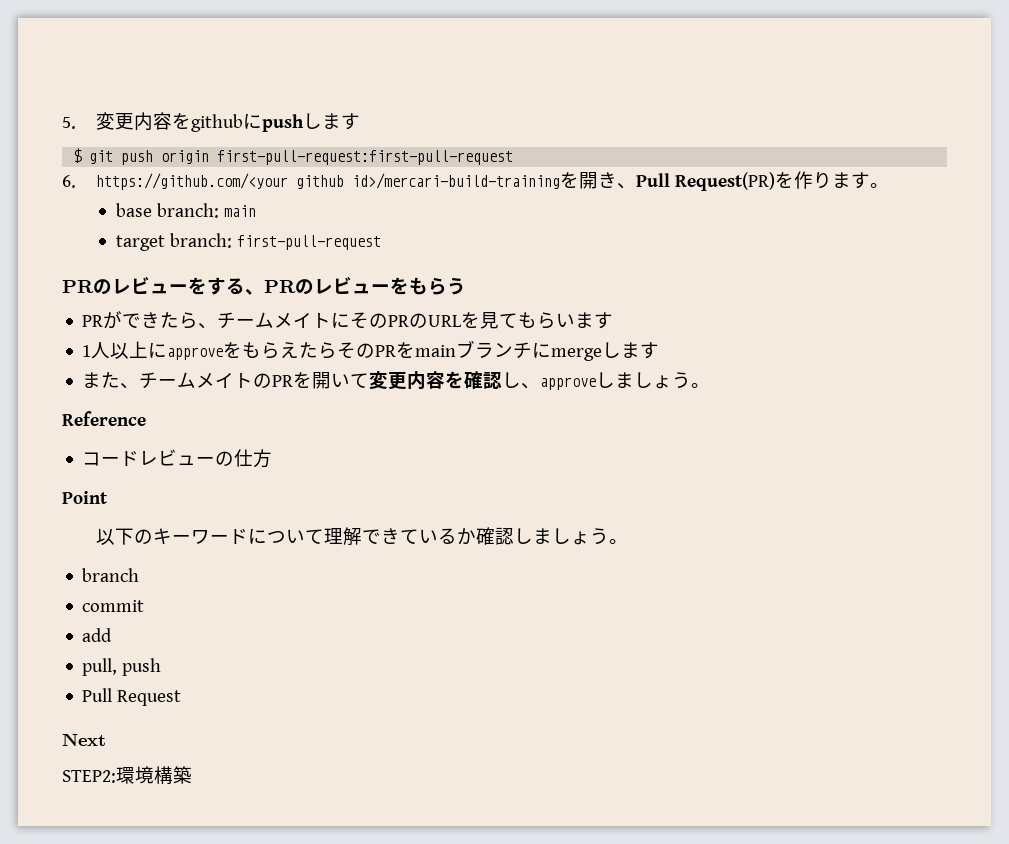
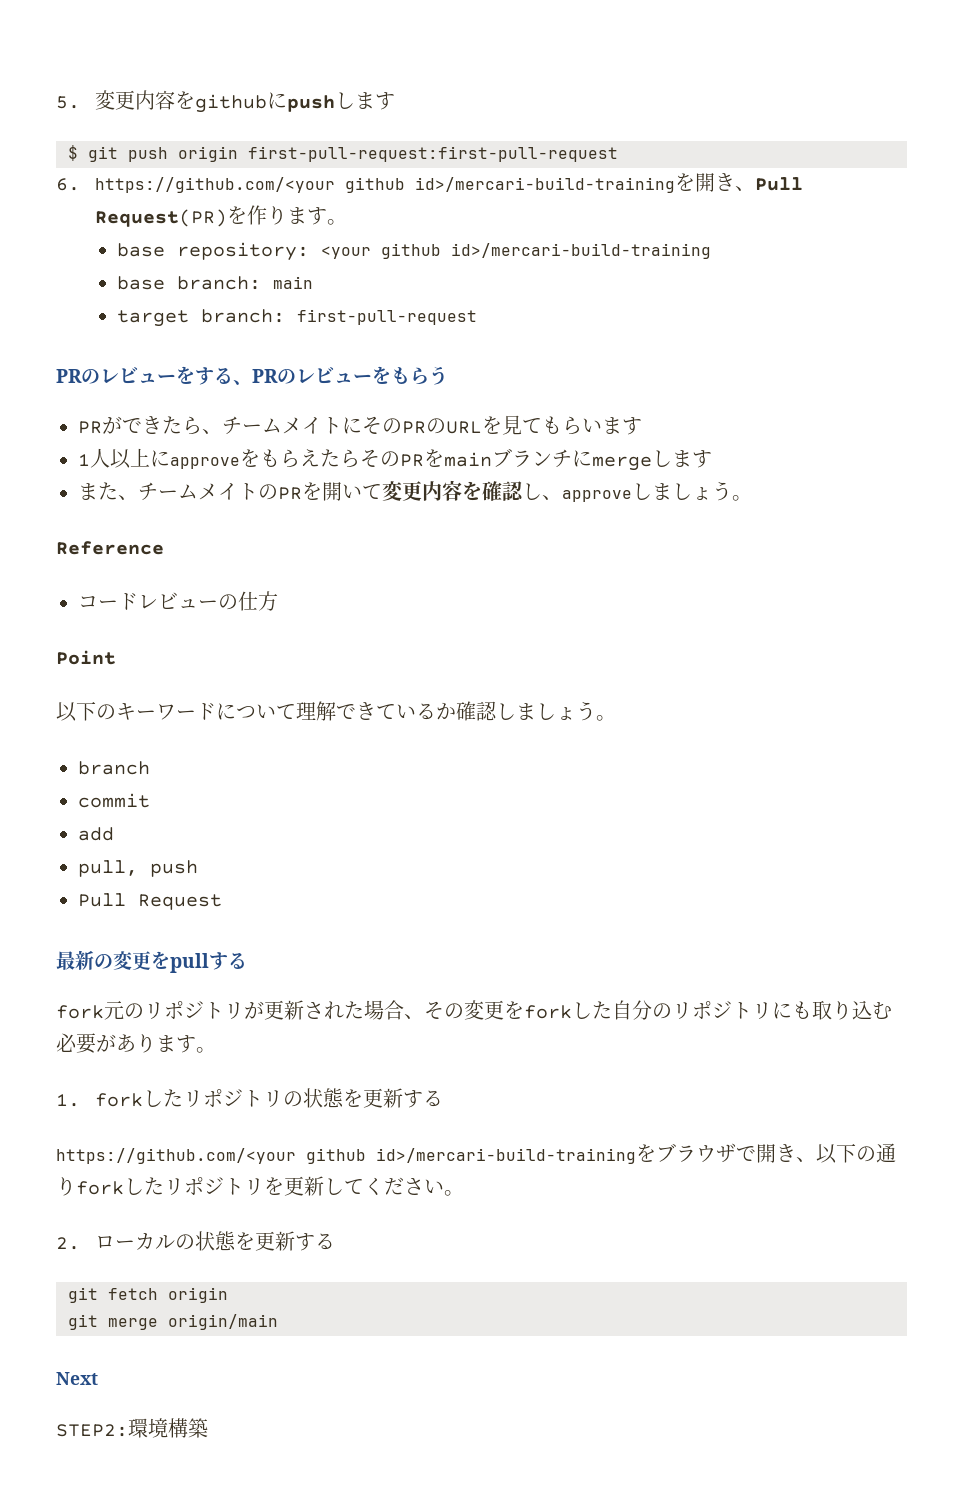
(889, 185) none -> [117,242,712,261] // base repository: <your github id>/mercari-build-training
(182, 698) none -> [56,950,247,973] [56,1000,892,1020] [56,1033,216,1054] [56,1088,444,1108] [56,1143,896,1164] [56,1176,464,1196] [56,1231,336,1251] [68,1287,228,1303] [68,1314,278,1330] // 最新の変更をpullする // fork元のリポジトリが更新された場合、その変更をforkした自分のリポジトリにも取り込む必要があります。 // 1. forkしたリポジトリの状態を更新する // https://github.com/<your github id>/mercari-build-trainingをブラウザで開き、以下の通りforkしたリポジトリを更新してください。 // 2.ローカルの状態を更新する // git fetch origin // git merge origin/main

